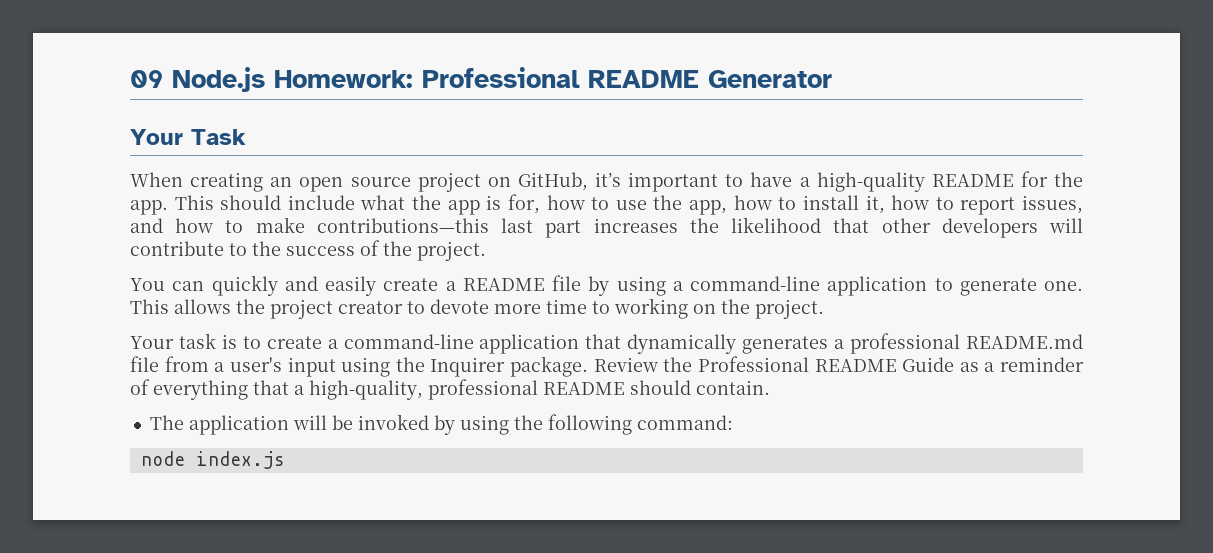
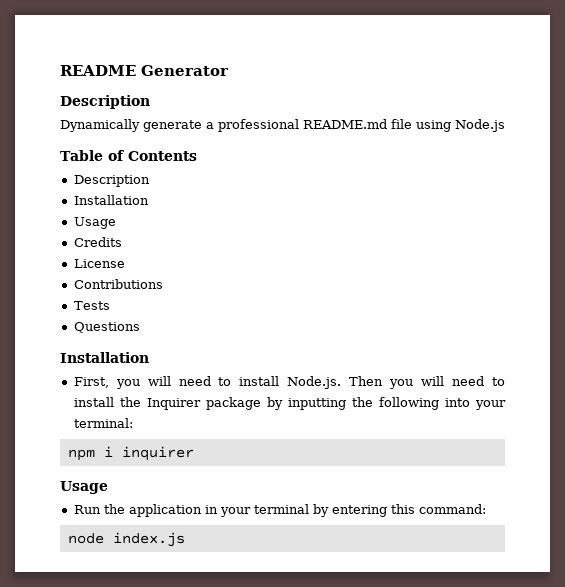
[130,67,832,92] [130,129,246,145] [130,171,1083,192] [130,194,1083,215] [130,217,1084,238] [130,240,486,261] [130,275,1083,296] [130,298,824,319] [130,333,1083,354] [130,356,1084,377] [130,379,770,400] [149,414,632,435] 09 Node.js Homework: Professional README Generator // Your Task // When creating an open source project on GitHub, it’s important to have a high-quality README for the app. This should include what the app is for, how to use the app, how to install it, how to report issues, and how to make contributions—this last part increases the likelihood that other developers will contribute to the success of the project. // You can quickly and easily create a README file by using a command-line application to generate one. This allows the project creator to devote more time to working on the project. // Your task is to create a command-line application that dynamically generates a professional README.md file from a user's input using the Inquirer package. Review the Professional README Guide as a reminder of everything that a high-quality, professional README should contain. // The application will be invoked by using the following -> [60,65,229,76] [60,95,150,109] [60,119,505,132] [60,150,197,161] [73,175,150,187] [73,195,149,205] [73,217,116,229] [73,237,122,247] [73,259,125,268] [73,279,163,289] [73,301,110,310] [73,322,140,333] [60,352,149,363] [73,376,506,389] [73,397,506,410] [73,418,133,428] [67,446,194,461] [60,481,108,494] [73,504,415,517] README Generator // Description // Dynamically generate a professional README.md file using Node.js // Table of Contents // Description // Installation // Usage // Credits // License // Contributions // Tests // Questions // Installation // First, you will need to install Node.js. Then you will need to install the Inquirer package by inputting the following into your terminal: // npm i inquirer // Usage // Run the application in your terminal by entering this

